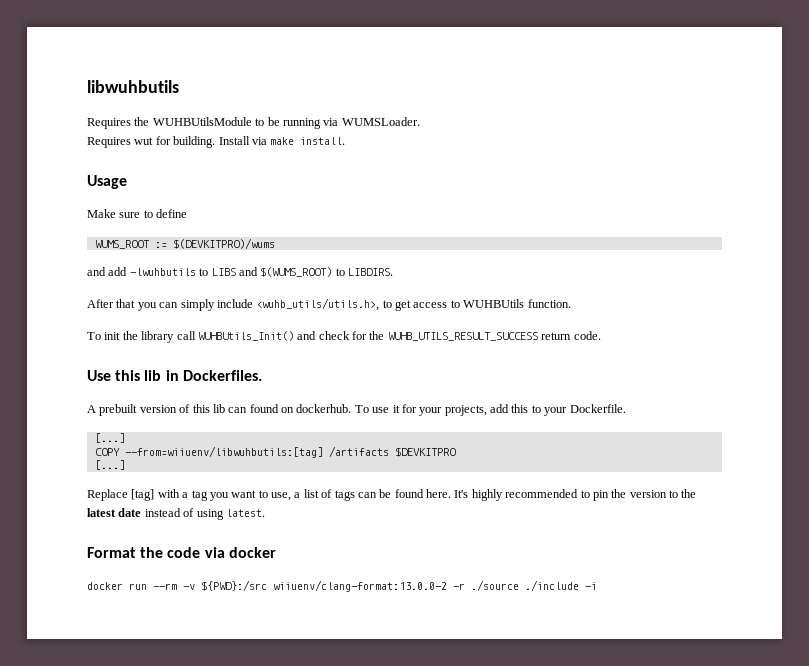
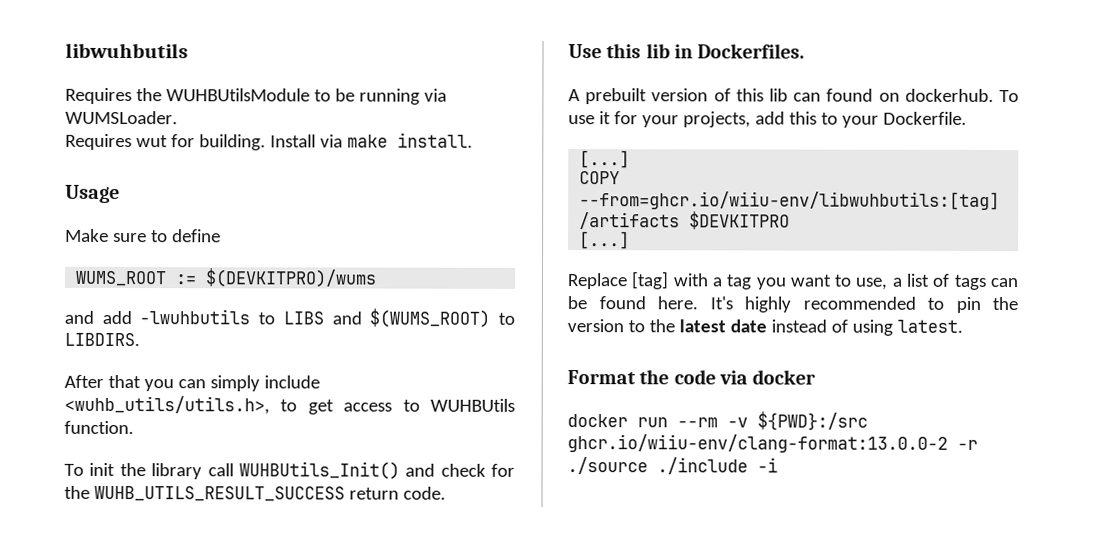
[124,446,323,458] --from=wiiuenv/libwuhbutils:[tag] -> [579,191,1001,211] --from=ghcr.io/wiiu-env/libwuhbutils:[tag]
[273,580,447,592] wiiuenv/clang-format:13.0.0-2 -> [567,434,948,453] ghcr.io/wiiu-env/clang-format:13.0.0-2

